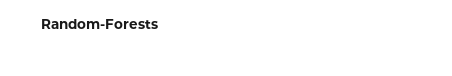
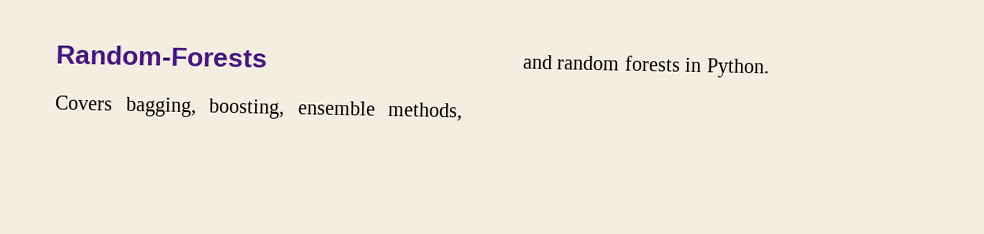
(158, 24) none -> [55,95,463,122] [522,54,770,79] // Covers bagging, boosting, ensemble methods, and random forests in Python.

